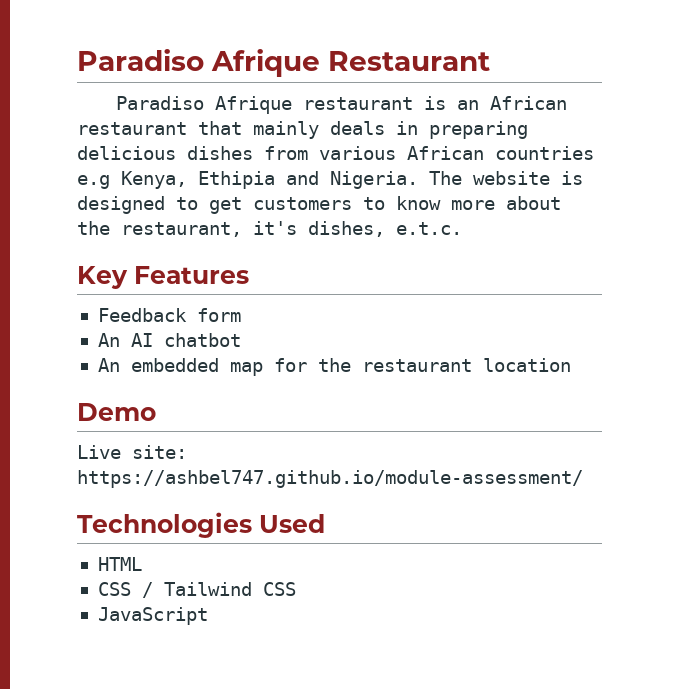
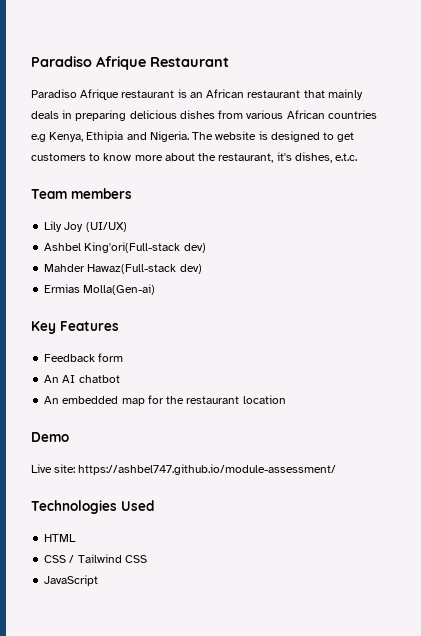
(462, 228) none -> [31,188,132,199] [44,221,127,232] [44,242,206,253] [44,264,202,274] [44,284,156,295] // Team members // Lily Joy (UI/UX) // Ashbel King'ori(Full-stack dev) // Mahder Hawaz(Full-stack dev) // Ermias Molla(Gen-ai)

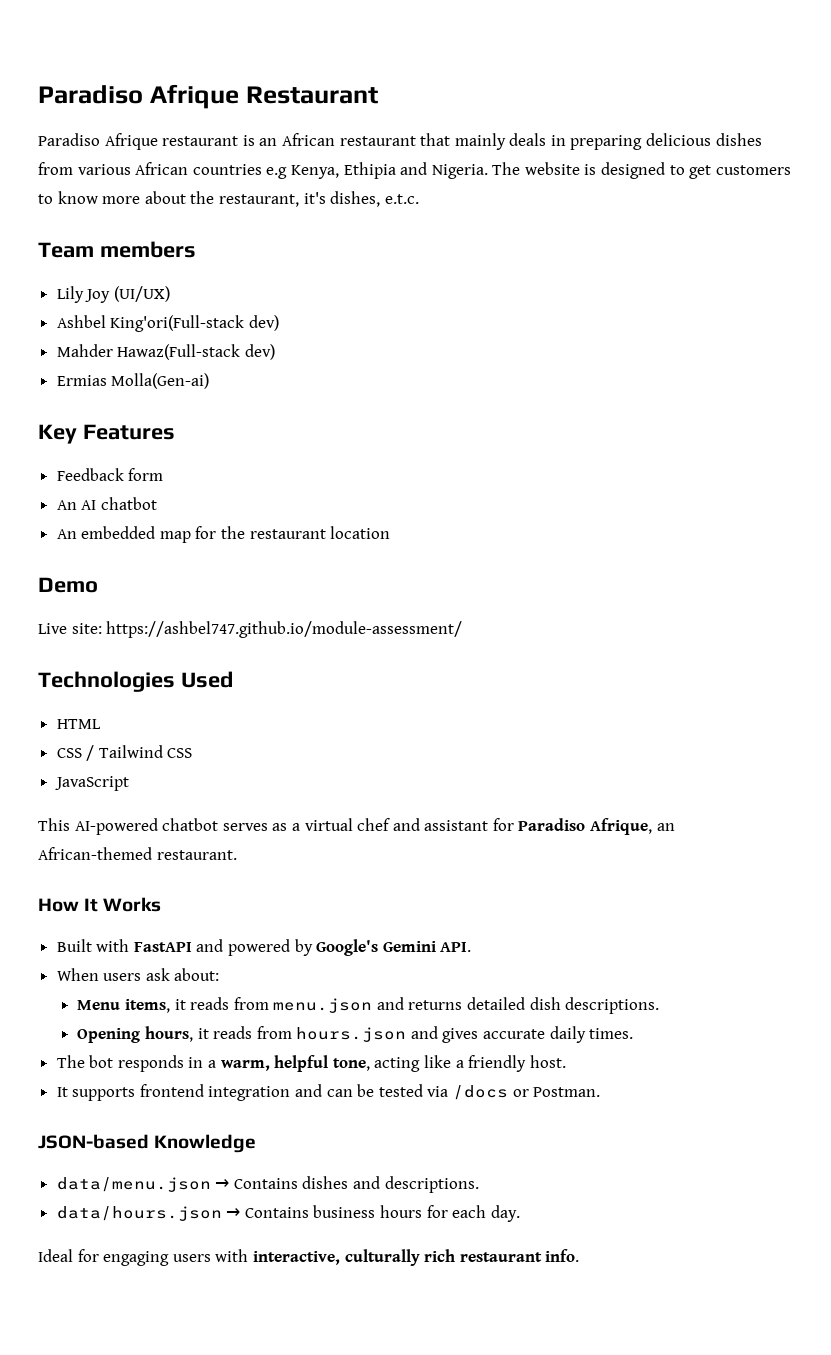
(99, 580) none -> [38,818,675,835] [38,847,237,860] [38,897,162,912] [56,939,472,956] [56,968,220,981] [77,997,660,1014] [77,1026,634,1043] [56,1055,566,1072] [56,1084,601,1101] [38,1134,257,1153] [56,1176,479,1193] [56,1205,520,1222] [38,1249,580,1266] // This AI-powered chatbot serves as a virtual chef and assistant for Paradiso Afrique, an African-themed restaurant. // How It Works // Built with FastAPI and powered by Google's Gemini API. // When users ask about: // Menu items, it reads from menu.json and returns detailed dish descriptions. // Opening hours, it reads from hours.json and gives accurate daily times. // The bot responds in a warm, helpful tone, acting like a friendly host. // It supports frontend integration and can be tested via /docs or Postman. // JSON-based Knowledge // data/menu.json → Contains dishes and descriptions. // data/hours.json → Contains business hours for each day. // Ideal for engaging users with interactive, culturally rich restaurant info.

